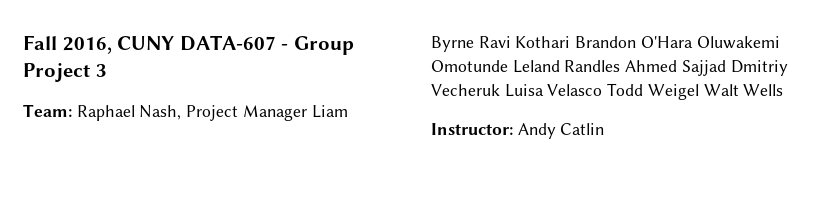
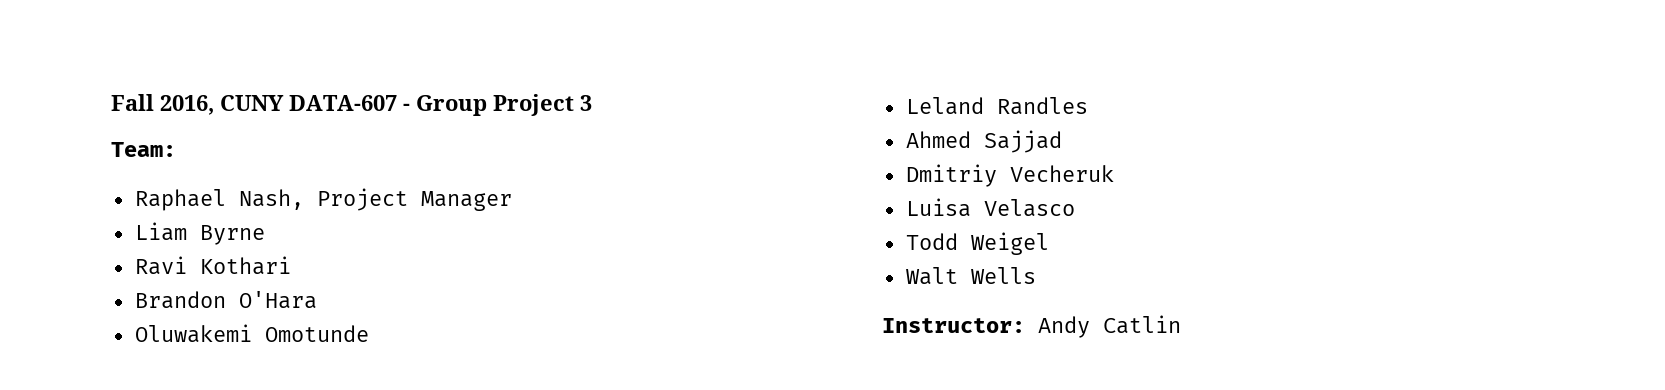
(72, 110) none -> (176, 149) //
(307, 113) none -> (512, 201) //
(474, 44) none -> (265, 235) //
(571, 42) none -> (291, 265) //
(693, 42) none -> (317, 300) //
(508, 66) none -> (369, 333) //
(621, 66) none -> (1088, 106) //
(726, 68) none -> (1062, 141) //
(500, 90) none -> (1114, 173) //
(603, 90) none -> (1075, 208) //
(699, 92) none -> (1049, 243) //

